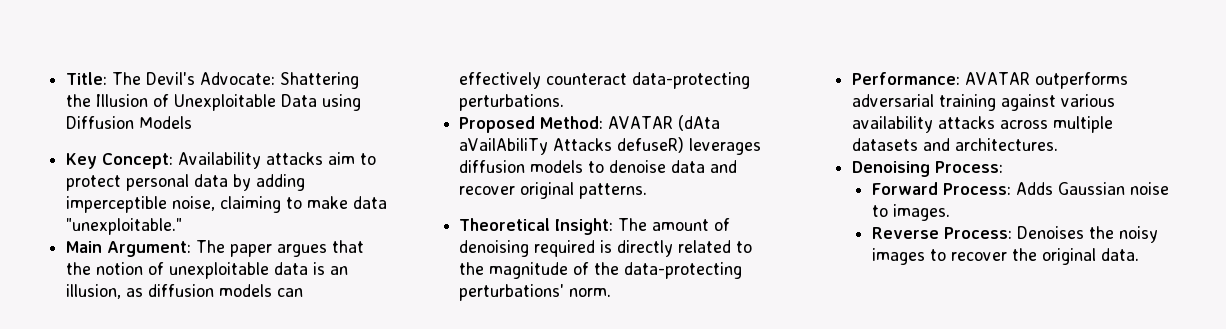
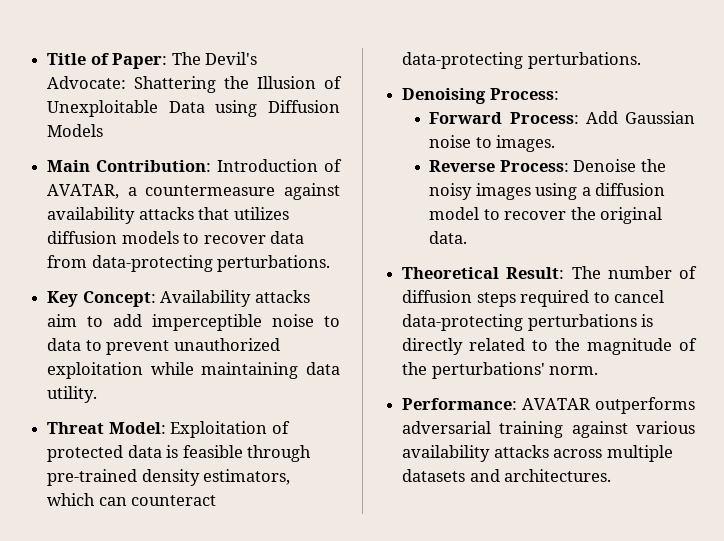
[66,72,108,85] Title: -> [47,53,168,69] Title of Paper:
(193, 122) none -> [47,159,343,172] [47,183,340,200] [47,207,289,224] [47,231,304,244] [47,255,331,272] // Main Contribution: Introduction of AVATAR, a countermeasure against availability attacks that utilizes diffusion models to recover data from data-protecting perturbations.
[66,174,306,191] [66,196,388,213] [66,218,183,235] [66,240,365,257] [66,262,349,279] [66,284,304,299] [459,72,751,89] [459,94,565,111] [459,115,721,133] [459,137,762,155] [459,160,738,173] [459,182,648,199] [459,218,731,235] [459,240,596,257] protect personal data by adding imperceptible noise, claiming to make data "unexploitable." // Main Argument: The paper argues that the notion of unexploitable data is an illusion, as diffusion models can effectively counteract data-protecting perturbations. // Proposed Method: AVATAR (dAta aVailAbiliTy Attacks defuseR) leverages diffusion models to denoise data and recover original patterns. // Theoretical Insight: The amount of denoising required -> [113,314,341,331] [47,338,280,355] [47,362,340,379] [47,386,98,403] [47,421,290,438] [47,445,311,462] [47,469,291,486] [47,493,217,506] [402,52,641,69] [402,88,559,104] [429,111,695,124] [429,135,556,152] [429,159,666,172] [429,183,666,200] [429,207,663,224] [429,231,468,244] [402,266,697,279] [402,290,664,307] [402,314,637,331] add imperceptible noise to data to prevent unauthorized exploitation while maintaining data utility. // Threat Model: Exploitation of protected data is feasible through pre-trained density estimators, which can counteract data-protecting perturbations. // Denoising Process: // Forward Process: Add Gaussian noise to images. // Reverse Process: Denoise the noisy images using a diffusion model to recover the original data. // Theoretical Result: The number of diffusion steps required to cancel data-protecting perturbations
[624,262,743,279] data-protecting -> (428, 368) none
[852,161,1004,177] [871,182,1169,195] [871,204,950,221] [871,226,1158,243] [871,248,1139,265] // Denoising Process: // Forward Process: Adds Gaussian noise to images. // Reverse Process: Denoises the noisy images to recover the original data. -> (612, 475) none

